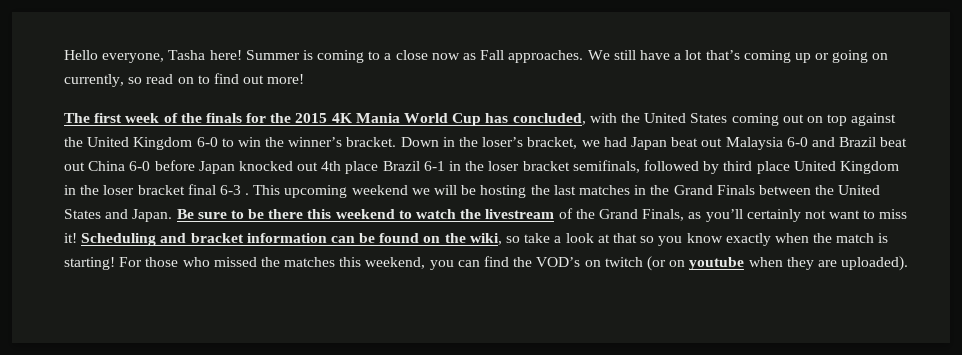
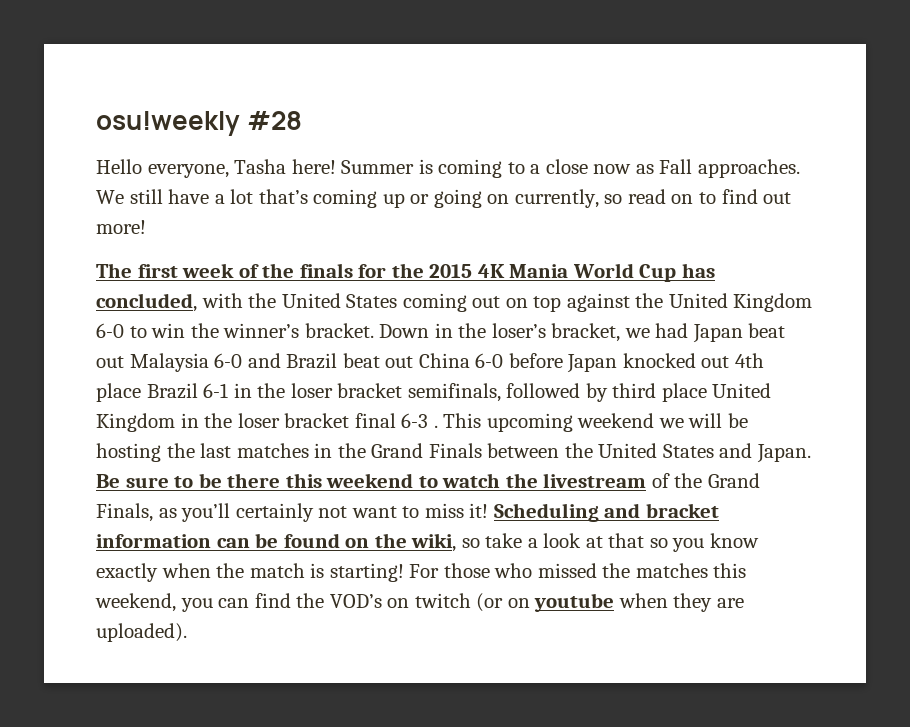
(64, 55) none -> [96,111,303,136] osu!weekly #28 //

